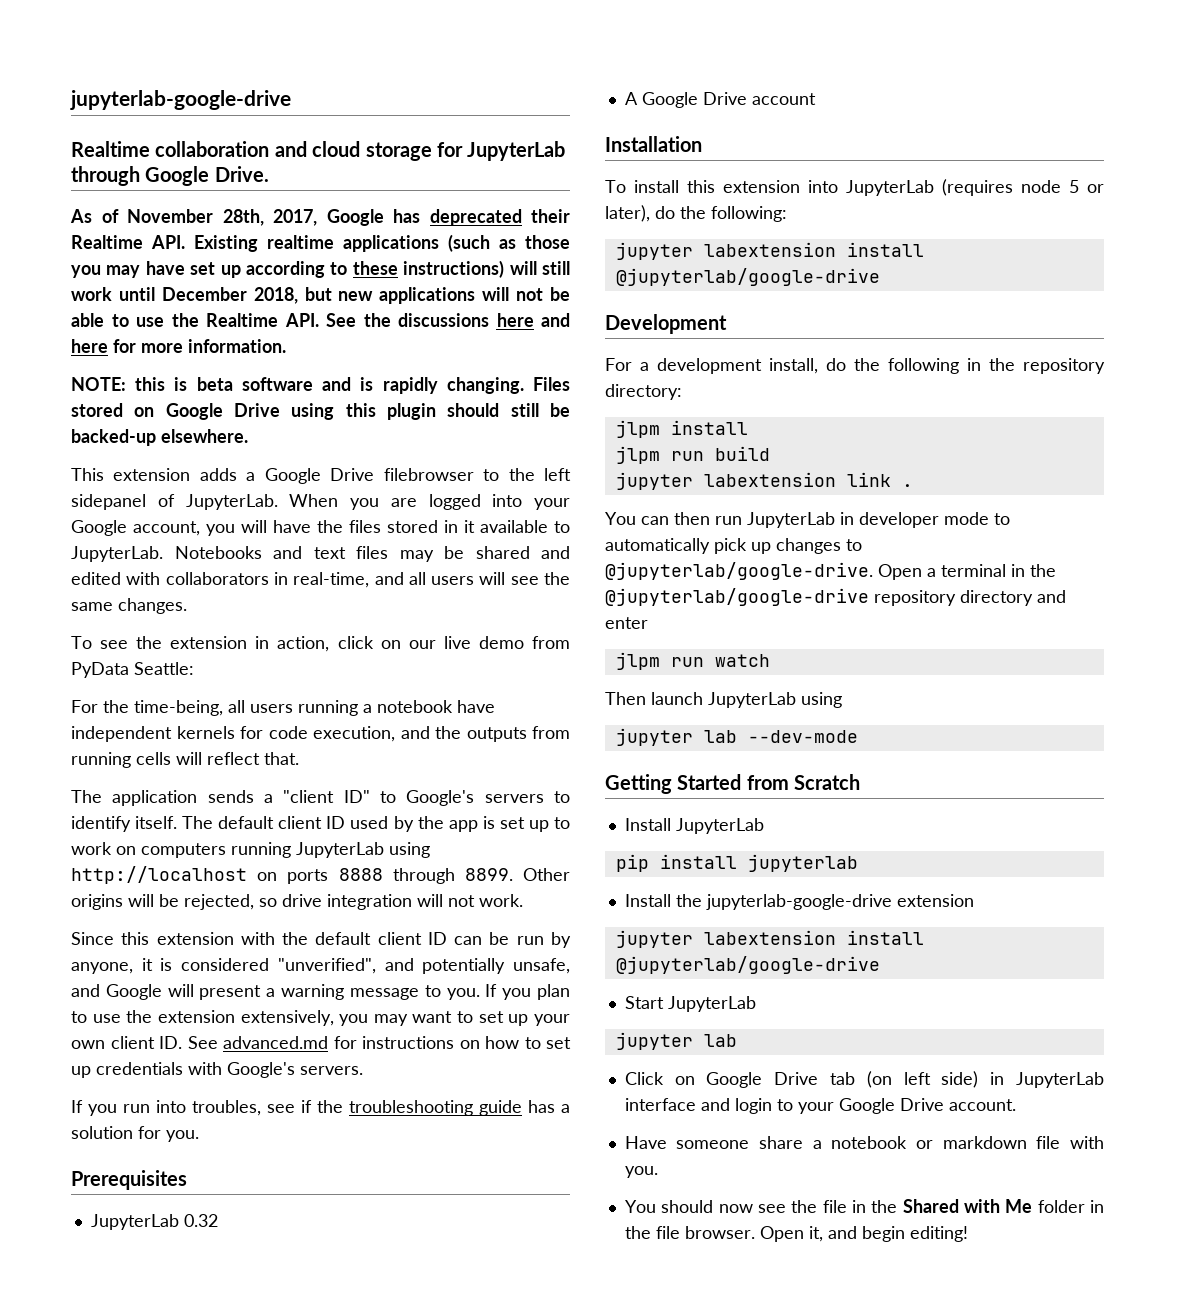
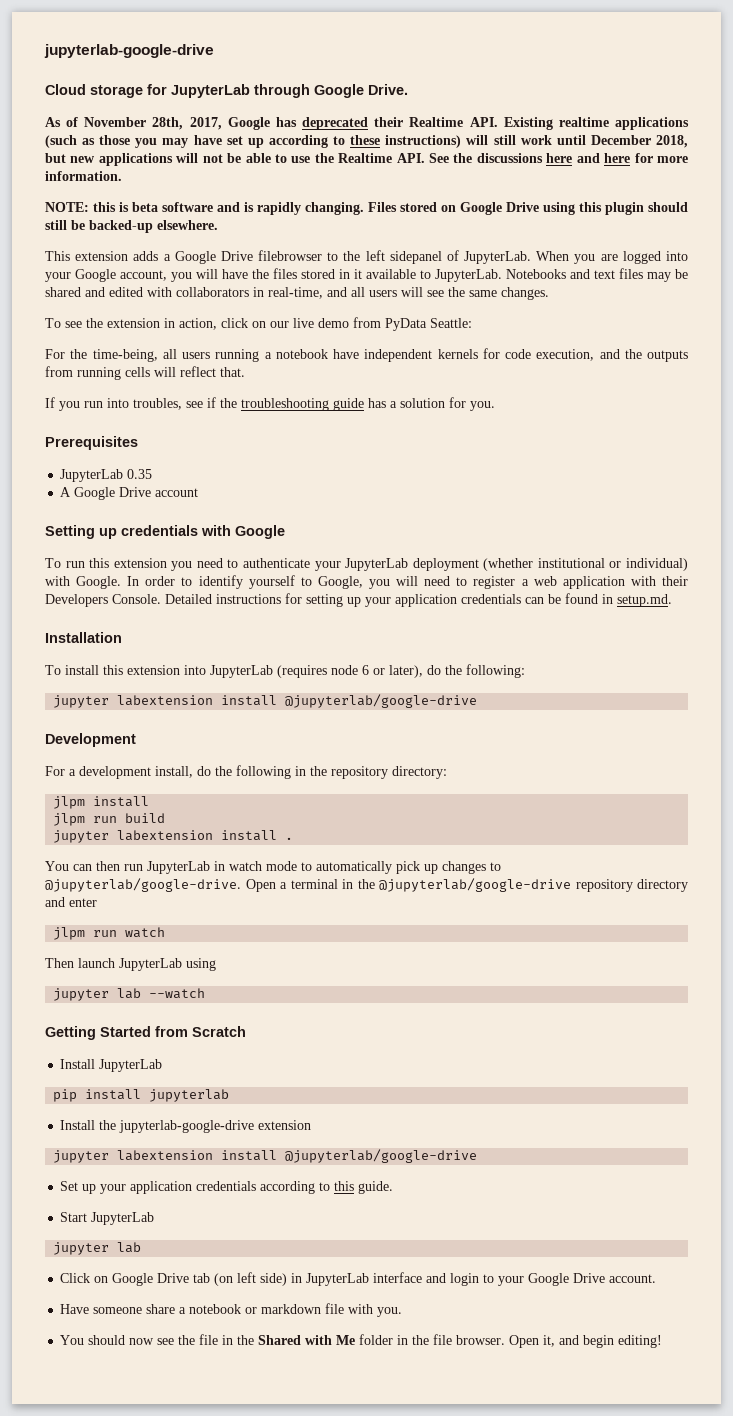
[71,141,361,157] Realtime collaboration and cloud -> [45,84,86,95] Cloud
[71,790,570,806] [71,816,571,832] [71,842,430,858] [71,866,570,884] [71,894,523,910] [71,932,571,948] [71,958,570,974] [71,984,570,1000] [71,1010,570,1026] [71,1036,571,1049] [71,1062,363,1078] // The application sends a "client ID" to Google's servers to identify itself. The default client ID used by the app is set up to work on computers running JupyterLab using http://localhost on ports 8888 through 8899. Other origins will be rejected, so drive integration will not work. // Since this extension with the default client ID can be run by anyone, it is considered "unverified", and potentially unsafe, and Google will present a warning message to you. If you plan to use the extension extensively, you may want to set up your own client ID. See advanced.md for instructions on how to set up credentials with Google's servers. -> (245, 372) none
[183,1214,218,1227] 0.32 -> [127,469,153,479] 0.35
(816, 99) none -> [45,525,285,539] [45,558,688,571] [45,575,688,589] [45,593,672,607] // Setting up credentials with Google // To run this extension you need to authenticate your JupyterLab deployment (whether institutional or individual) with Google. In order to identify yourself to Google, you will need to register a web application with their Developers Console. Detailed instructions for setting up your application credentials can be found in setup.md.
[1069,180,1079,193] 5 -> [362,665,369,675] 6
[846,472,891,487] link -> [221,830,278,841] install
[859,512,939,528] developer -> [229,861,262,871] watch
[747,730,858,743] --dev-mode -> [149,988,206,999] --watch
(880, 965) none -> [60,1181,394,1194] // Set up your application credentials according to this guide.

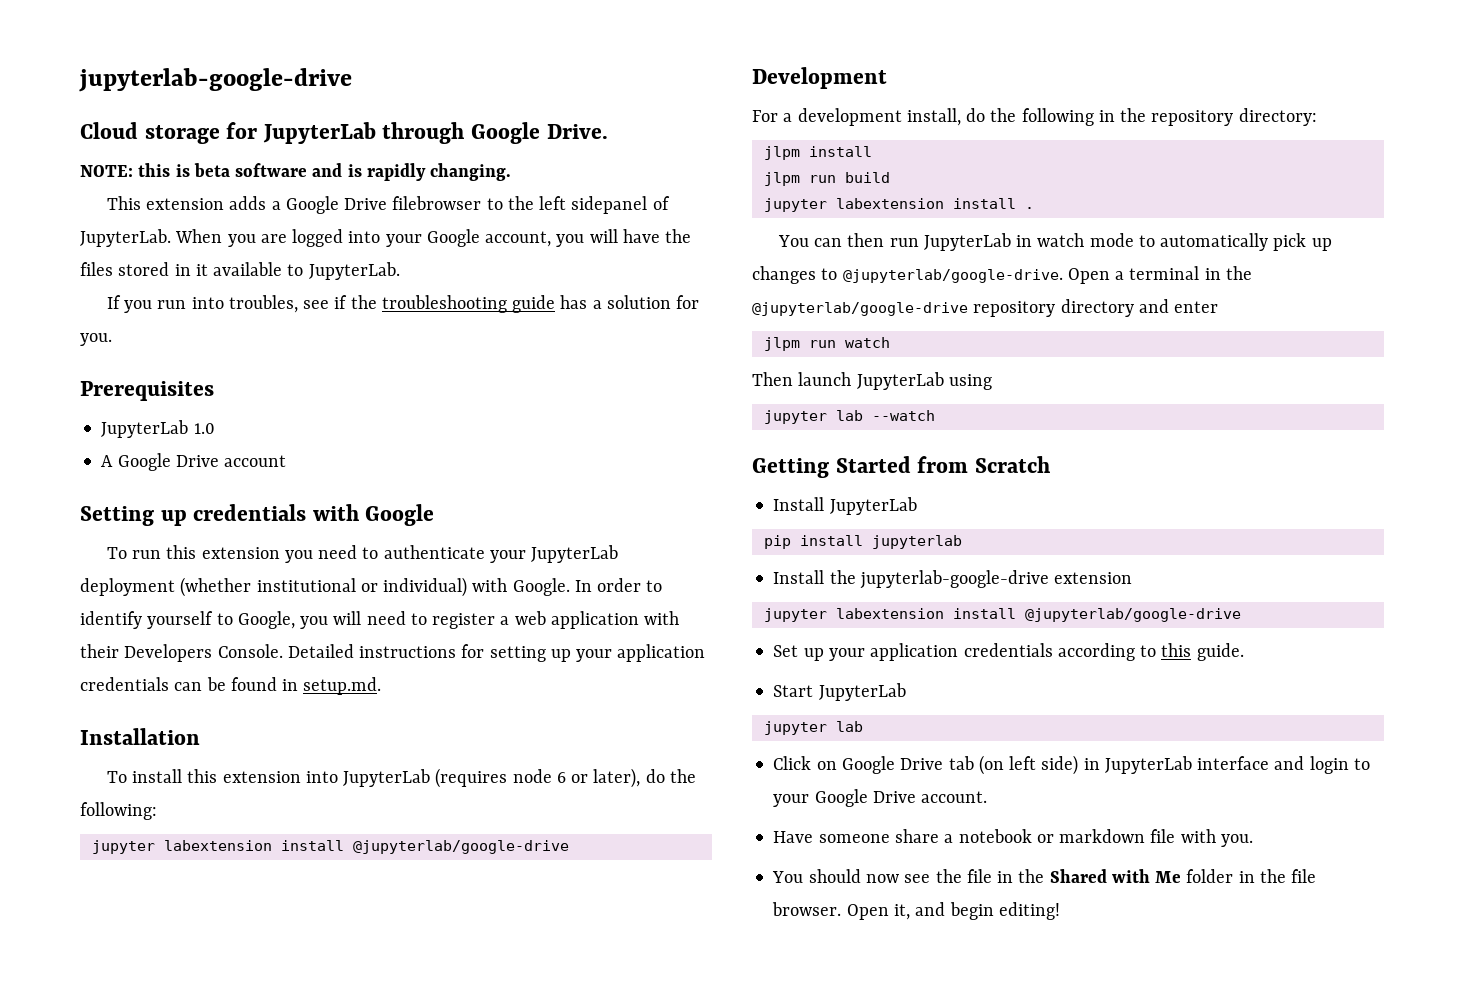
[45,117,689,130] [45,135,689,148] [45,153,689,166] [45,171,122,181] // As of November 28th, 2017, Google has deprecated their Realtime API. Existing realtime applications (such as those you may have set up according to these instructions) will still work until December 2018, but new applications will not be able to use the Realtime API. See the discussions here and here for more information. -> (608, 131) none
[368,202,688,215] [45,220,218,233] Files stored on Google Drive using this plugin should still be backed-up elsewhere. -> (512, 172) none
[506,268,688,282] [45,287,549,300] [45,317,472,331] [45,348,688,362] [45,366,245,380] Notebooks and text files may be shared and edited with collaborators in real-time, and all users will see the same changes. // To see the extension in action, click on our live demo from PyData Seattle: // For the time-being, all users running a notebook have independent kernels for code execution, and the outputs from running cells will reflect that. -> (400, 271) none
[127,469,153,479] 0.35 -> [193,423,215,434] 1.0

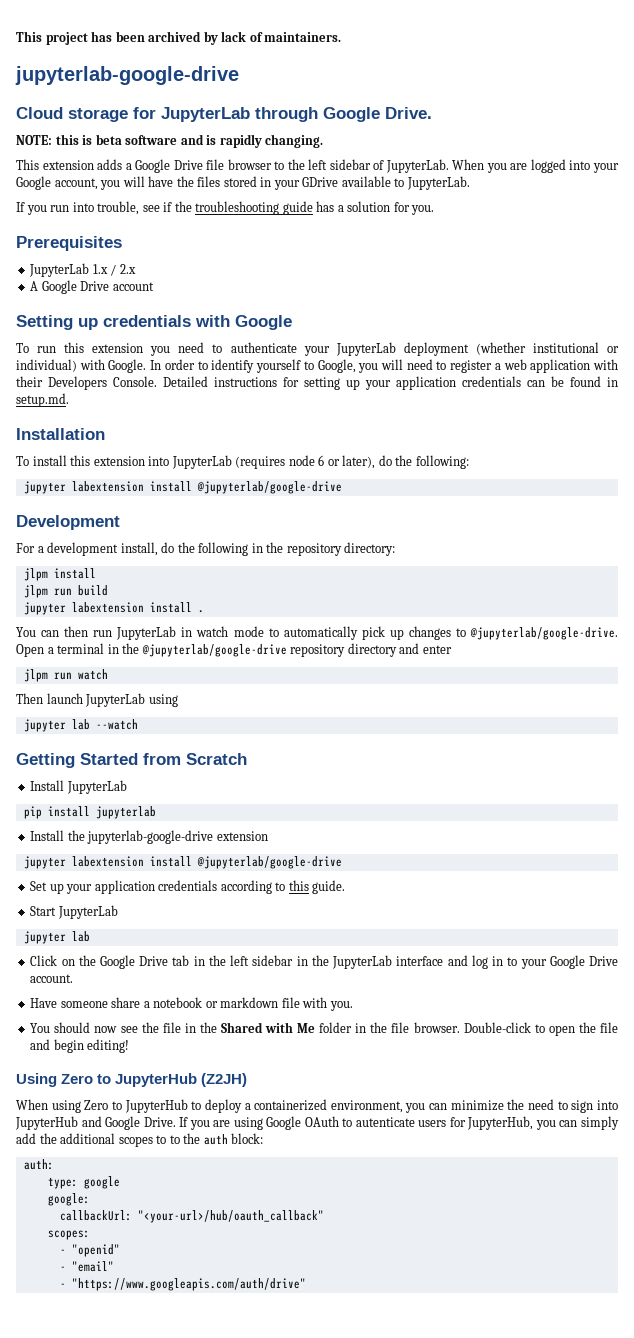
(79, 80) none -> [16,31,342,45] This project has been archived by lack of maintainers. //
[392,196,482,210] filebrowser -> [206,159,272,170] file browser
[571,196,648,214] sidepanel -> [329,159,371,170] sidebar
[195,264,208,276] it -> [273,177,339,190] your GDrive
[228,295,298,313] troubles, -> [97,201,140,215] trouble,
[193,423,215,434] 1.0 -> [92,264,136,276] 1.x / 2.x
(837, 765) none -> [78,955,96,966] the
[978,755,1100,775] (on left side) in -> [193,955,329,966] in the left sidebar in the
[1309,756,1349,774] login -> [471,955,504,969] log in
[846,902,1060,920] Open it, and begin editing! -> [463,1022,618,1036] [30,1039,130,1053] [16,1073,248,1087] [16,1099,618,1113] [15,1116,620,1130] [16,1133,264,1147] [23,1159,54,1170] [47,1176,120,1189] [47,1193,90,1206] [59,1210,324,1223] [47,1230,90,1240] [59,1244,120,1257] [59,1261,114,1272] [59,1278,306,1291] Double-click to open the file and begin editing! // Using Zero to JupyterHub (Z2JH) // When using Zero to JupyterHub to deploy a containerized environment, you can minimize the need to sign into JupyterHub and Google Drive. If you are using Google OAuth to autenticate users for JupyterHub, you can simply add the additional scopes to to the auth block: // auth: // type: google // google: // callbackUrl: "<your-url>/hub/oauth_callback" // scopes: // - "openid" // - "email" // - "https://www.googleapis.com/auth/drive"

